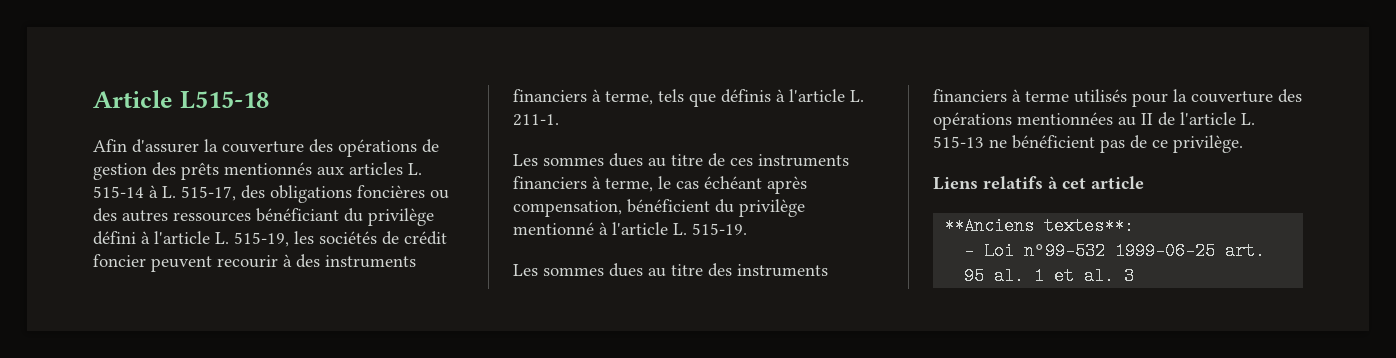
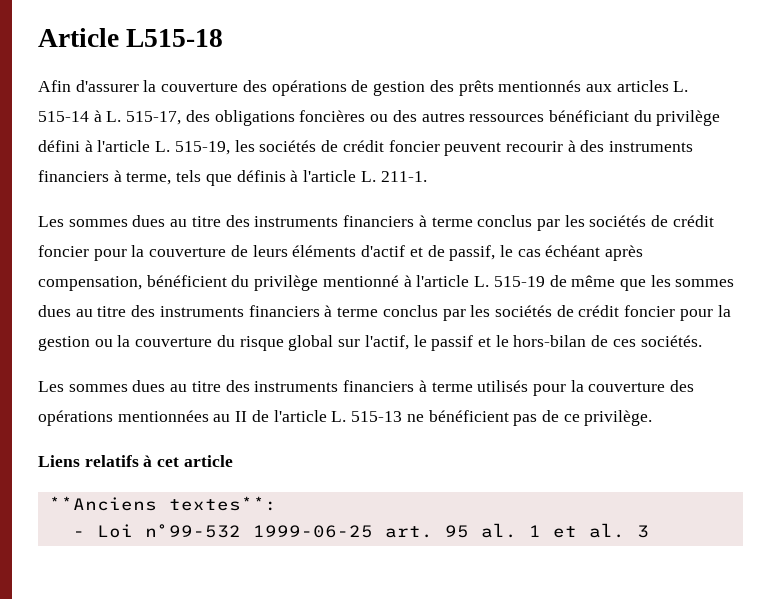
[708,153,849,167] [513,176,653,192] de ces instruments financiers à terme, -> [225,215,714,231] [38,245,496,261] des instruments financiers à terme conclus par les sociétés de crédit foncier pour la couverture de leurs éléments d'actif et de passif,
[692,223,747,235] 515-19. -> [493,275,735,291] [38,305,731,321] [38,335,702,351] 515-19 de même que les sommes dues au titre des instruments financiers à terme conclus par les sociétés de crédit foncier pour la gestion ou la couverture du risque global sur l'actif, le passif et le hors-bilan de ces sociétés.

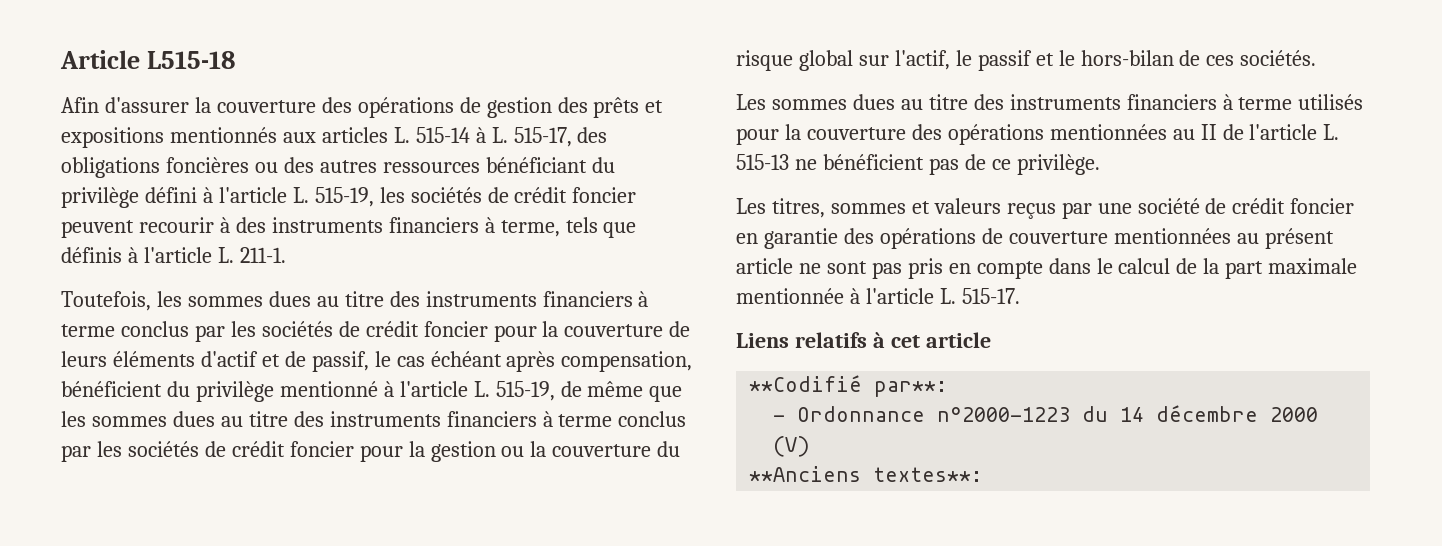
(494, 88) none -> [645,100,664,113] [61,127,164,148] et expositions
[38,216,64,227] Les -> [61,291,182,311] Toutefois, les
[493,276,545,287] 515-19 -> [495,381,555,401] 515-19,
(653, 418) none -> [736,198,1355,219] [736,228,1334,249] [736,258,1358,279] [736,288,1020,304] // Les titres, sommes et valeurs reçus par une société de crédit foncier en garantie des opérations de couverture mentionnées au présent article ne sont pas pris en compte dans le calcul de la part maximale mentionnée à l'article L. 515-17.
[48,496,277,511] [72,523,649,538] **Anciens textes**: // - Loi n°99-532 1999-06-25 art. 95 al. 1 et al. 3 -> [749,375,948,397] [773,405,1319,422] [773,436,811,457] [749,466,983,482] **Codifié par**: // - Ordonnance n°2000-1223 du 14 décembre 2000 (V) // **Anciens textes**:

